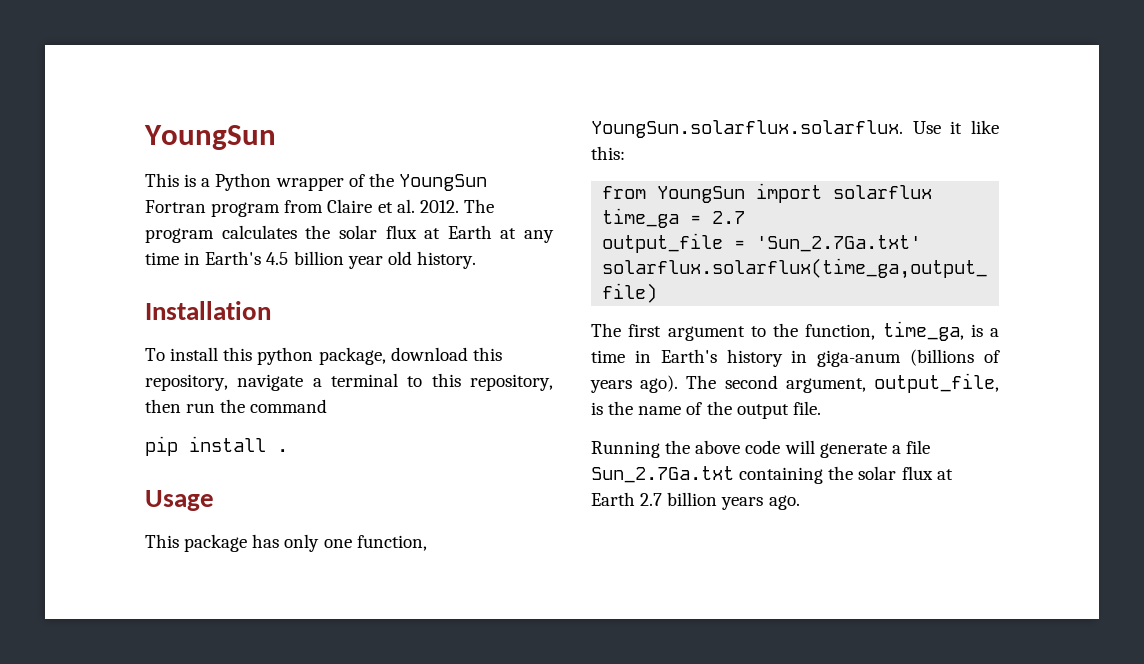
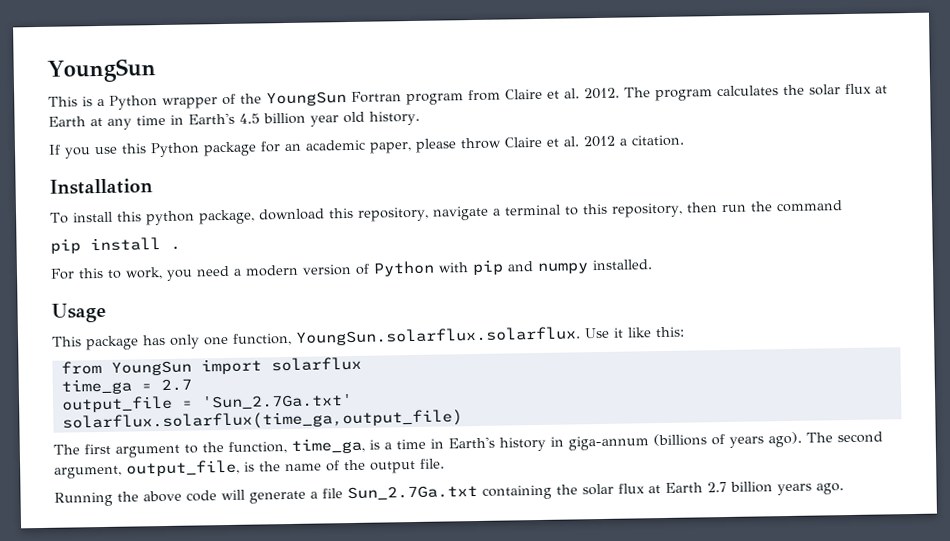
(476, 260) none -> [48,134,685,159] // If you use this Python package for an academic paper, please throw Claire et al. 2012 a citation.
(288, 450) none -> [50,259,653,281] // For this to work, you need a modern version of Python with pip and numpy installed.
[817,350,902,367] giga-anum -> [568,435,649,451] giga-annum

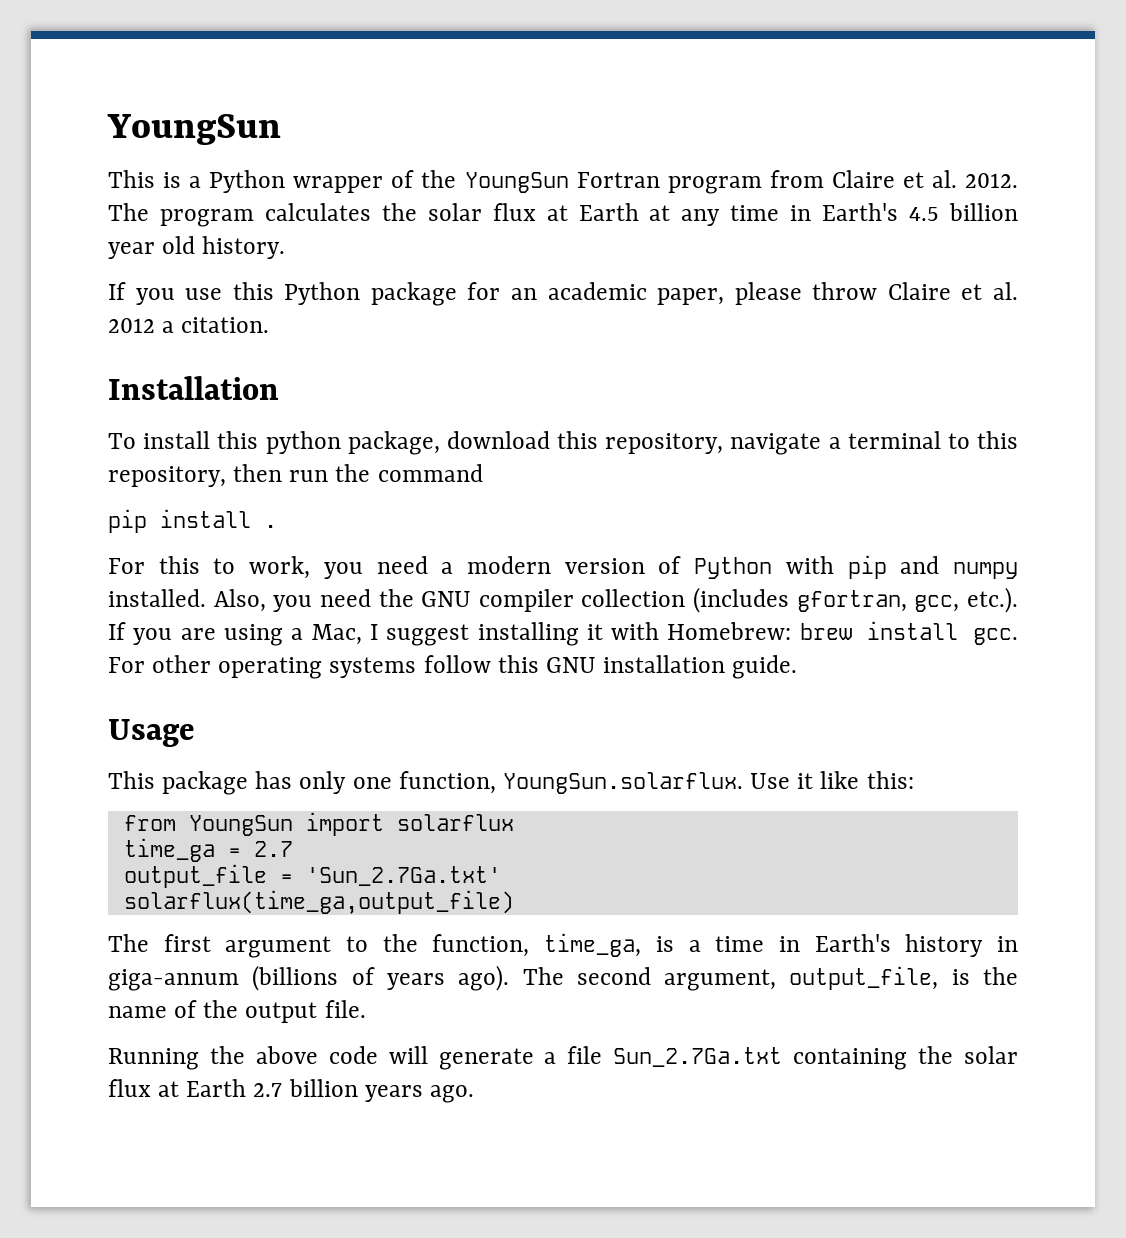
(653, 265) none -> [213,587,1018,613] [108,621,1018,646] [108,655,798,679] Also, you need the GNU compiler collection (includes gfortran, gcc, etc.). If you are using a Mac, I suggest installing it with Homebrew: brew install gcc. For other operating systems follow this GNU installation guide.
[295,326,581,346] YoungSun.solarflux.solarflux. -> [502,772,743,794] YoungSun.solarflux.
[61,409,463,432] solarflux.solarflux(time_ga,output_file) -> [123,890,514,914] solarflux(time_ga,output_file)

